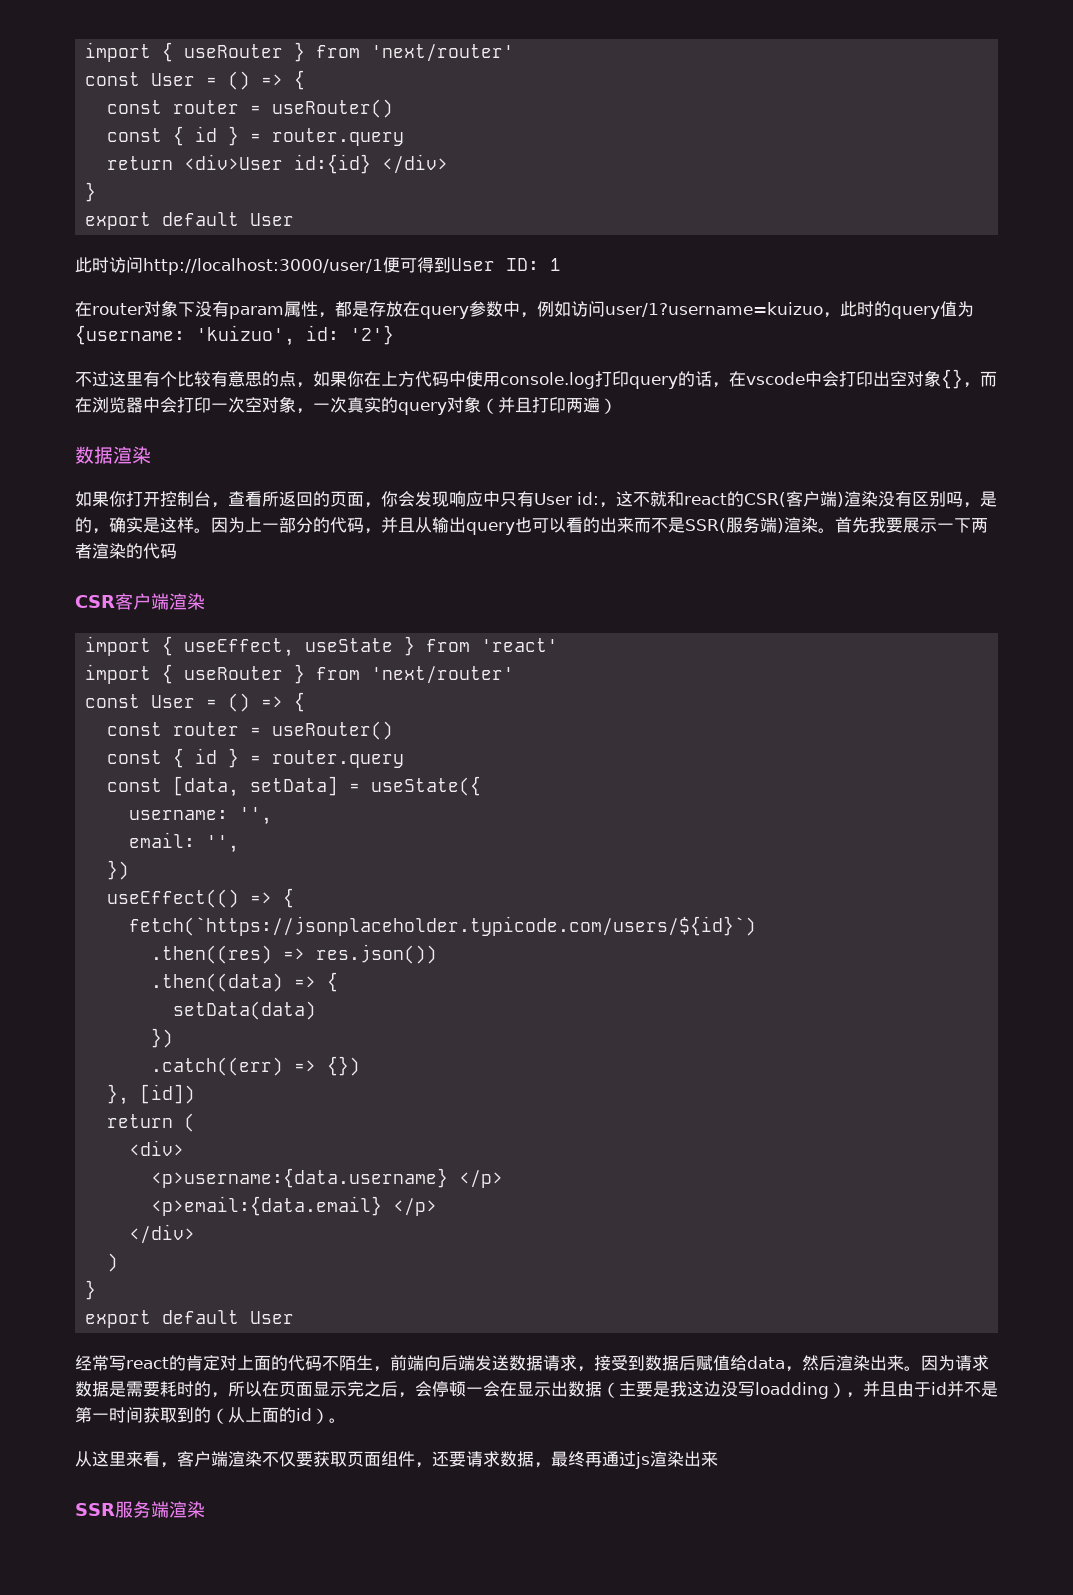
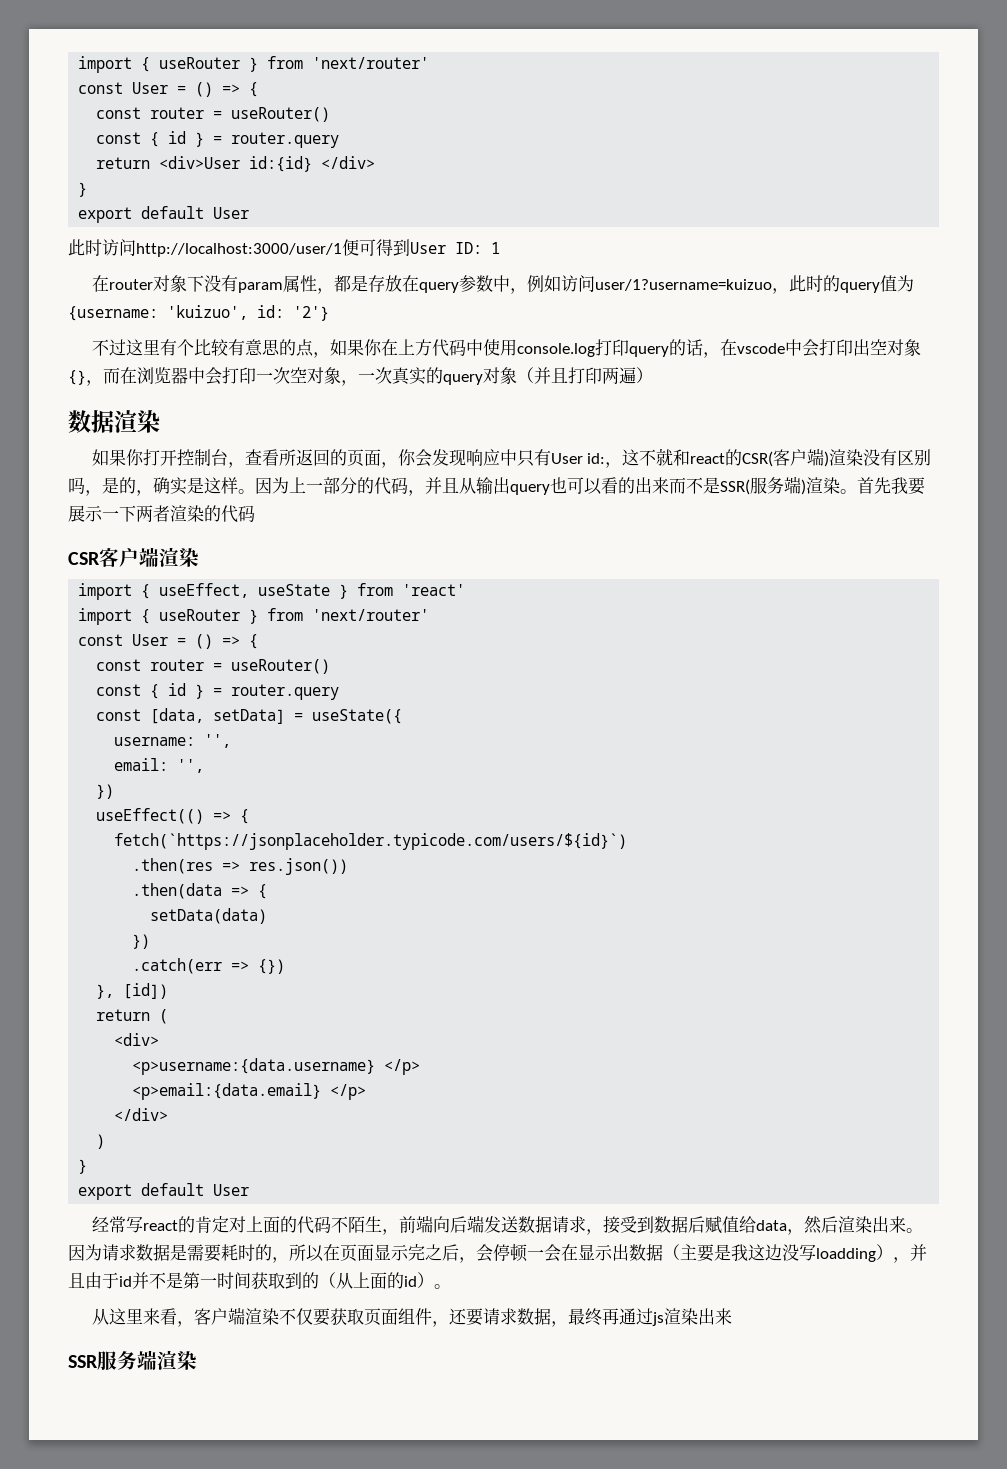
[151,945,273,964] .then((res) -> [132,858,214,874] .then(res
[151,973,284,992] .then((data) -> [132,883,223,899] .then(data
[151,1057,284,1076] .catch((err) -> [132,958,223,974] .catch(err

